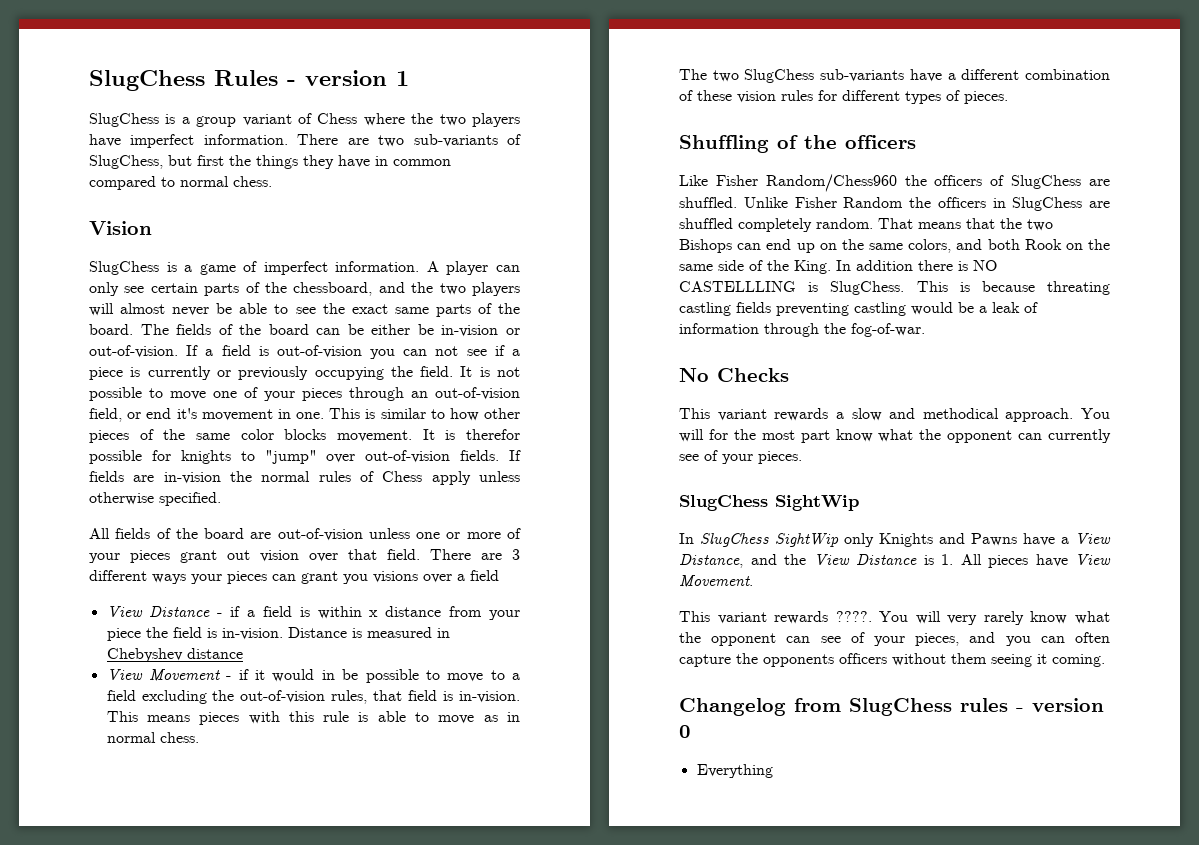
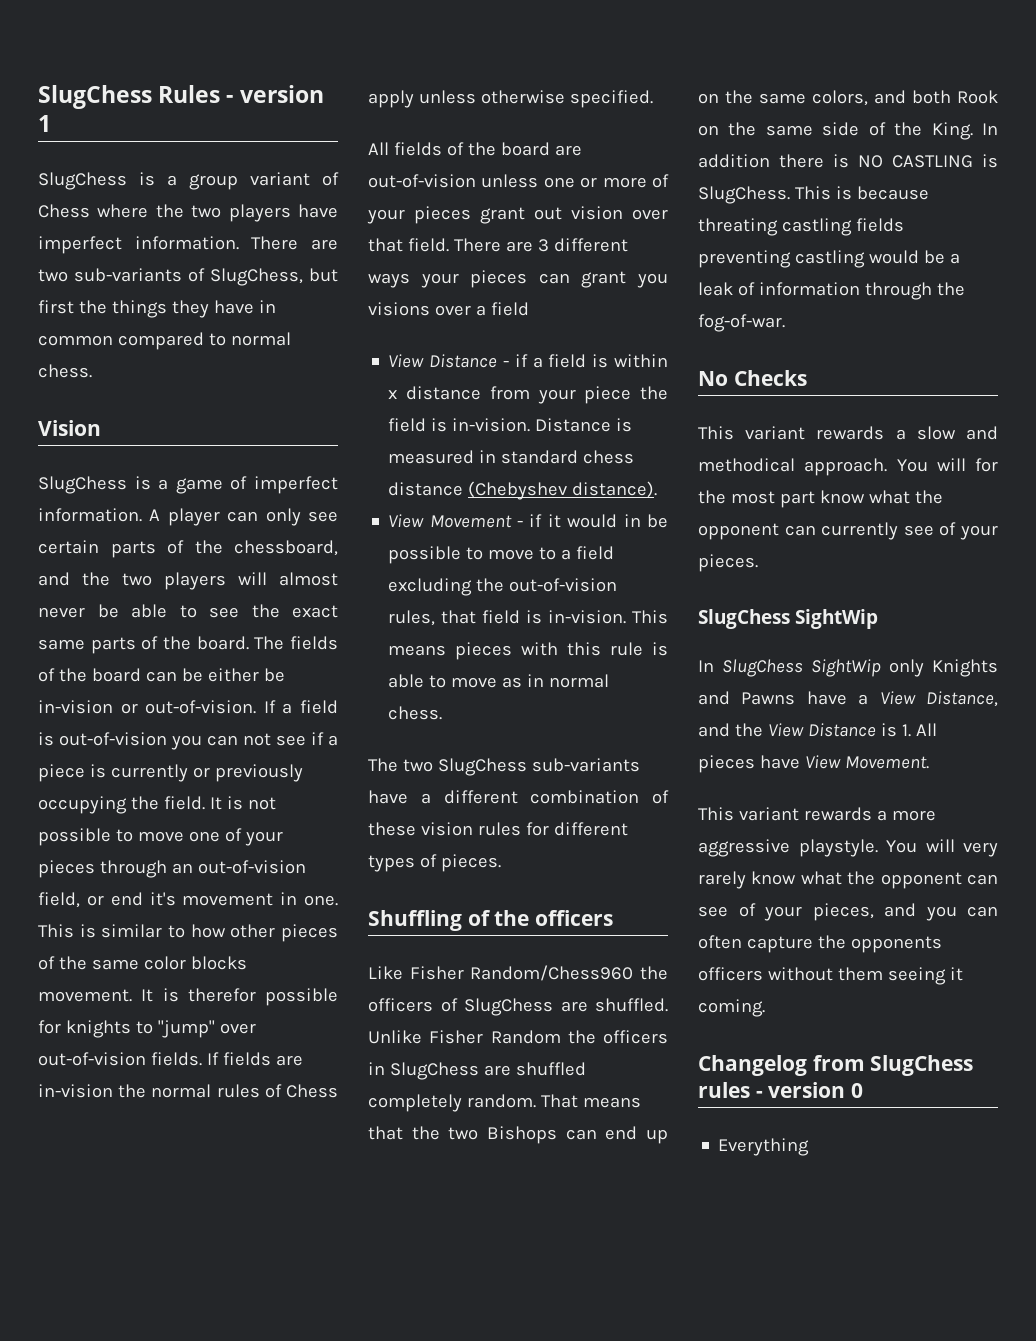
[106,648,243,662] Chebyshev distance -> [501,450,635,464] [388,481,658,500] standard chess distance (Chebyshev distance).
[679,281,796,292] CASTELLLING -> [892,155,973,168] CASTLING
[835,611,872,622] ????. -> [876,810,936,821] [698,839,878,857] a more aggressive playstyle.

